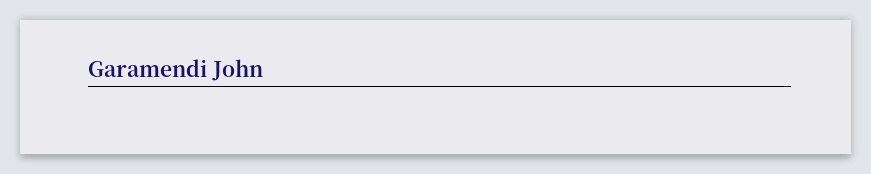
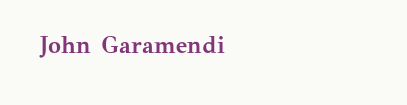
[88,59,263,81] Garamendi John -> [39,35,225,58] John Garamendi

